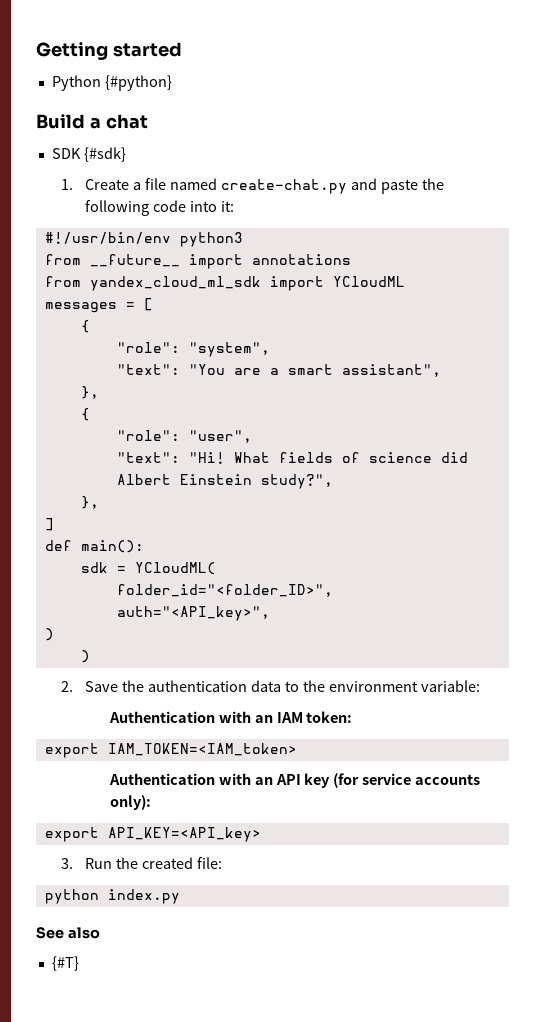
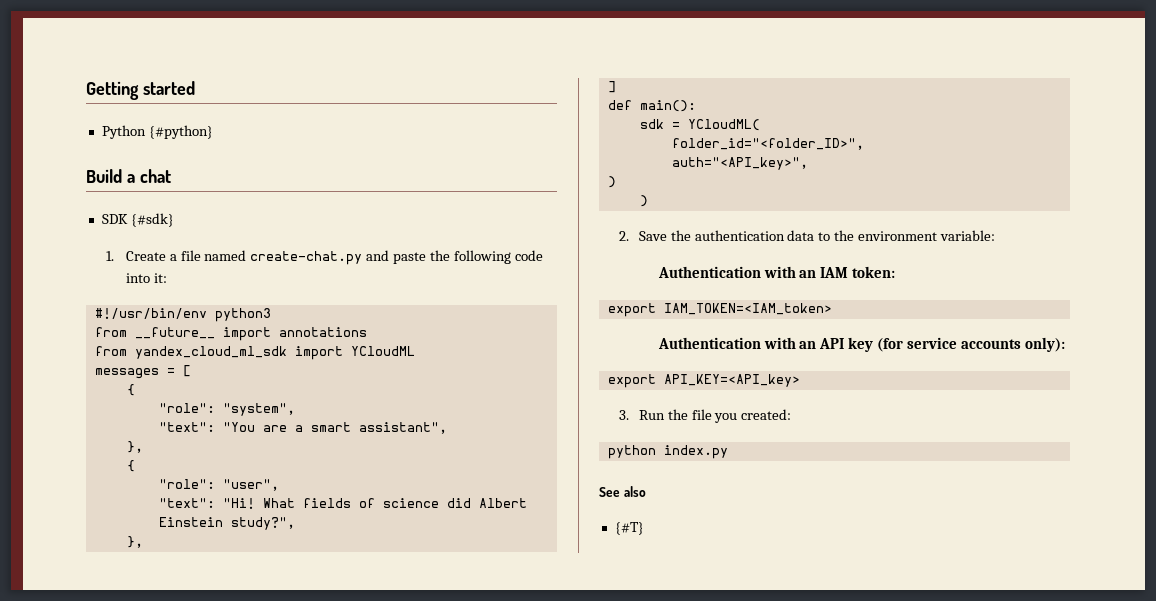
[142,857,222,869] created file: -> [691,409,792,423] file you created:

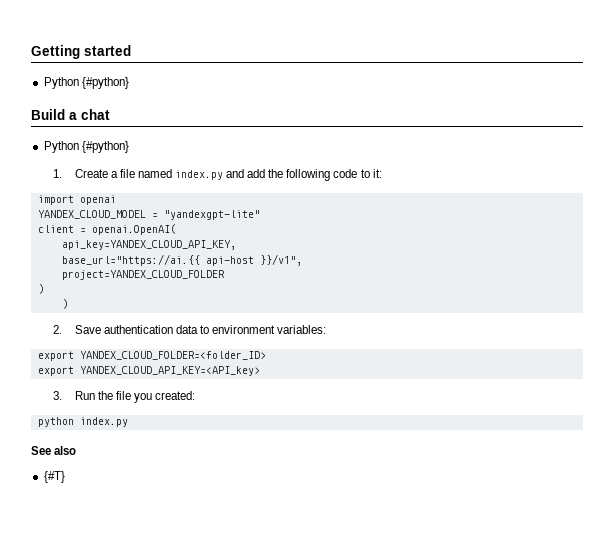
[101,213,174,227] SDK {#sdk} -> [43,141,129,153] Python {#python}
[250,250,427,265] create-chat.py and paste -> [174,169,266,180] index.py and add
[125,273,150,283] into -> [360,169,370,178] to
[94,308,271,322] [94,327,367,341] [94,346,415,360] [94,365,191,379] [126,384,135,396] [158,403,295,416] [158,422,447,434] [126,441,143,453] [126,460,135,472] [158,479,279,491] [158,498,527,509] [158,517,295,530] [126,536,143,548] [607,81,616,93] [607,100,696,112] [639,119,760,131] [671,138,864,150] [671,157,808,170] #!/usr/bin/env python3 // from __future__ import annotations // from yandex_cloud_ml_sdk import YCloudML // messages = [ // { // "role": "system", // "text": "You are a smart assistant", // }, // { // "role": "user", // "text": "Hi! What fields of science did Albert Einstein study?", // }, // ] // def main(): // sdk = YCloudML( // folder_id="<folder_ID>", // auth="<API_key>", -> [37,195,116,205] [37,210,260,220] [37,224,176,235] [61,240,236,250] [61,254,302,266] [61,270,225,280] import openai // YANDEX_CLOUD_MODEL = "yandexgpt-lite" // client = openai.OpenAI( // api_key=YANDEX_CLOUD_API_KEY, // base_url="https://ai.{{ api-host }}/v1", // project=YANDEX_CLOUD_FOLDER
[670,230,691,241] the -> (101, 329) none
[834,230,996,241] [657,266,896,278] [607,303,832,317] [657,337,1065,352] [607,374,800,388] the environment variable: // Authentication with an IAM token: // export IAM_TOKEN=<IAM_token> // Authentication with an API key (for service accounts only): // export API_KEY=<API_key> -> [211,325,327,334] [37,351,266,361] [37,366,260,376] environment variables: // export YANDEX_CLOUD_FOLDER=<folder_ID> // export YANDEX_CLOUD_API_KEY=<API_key>

